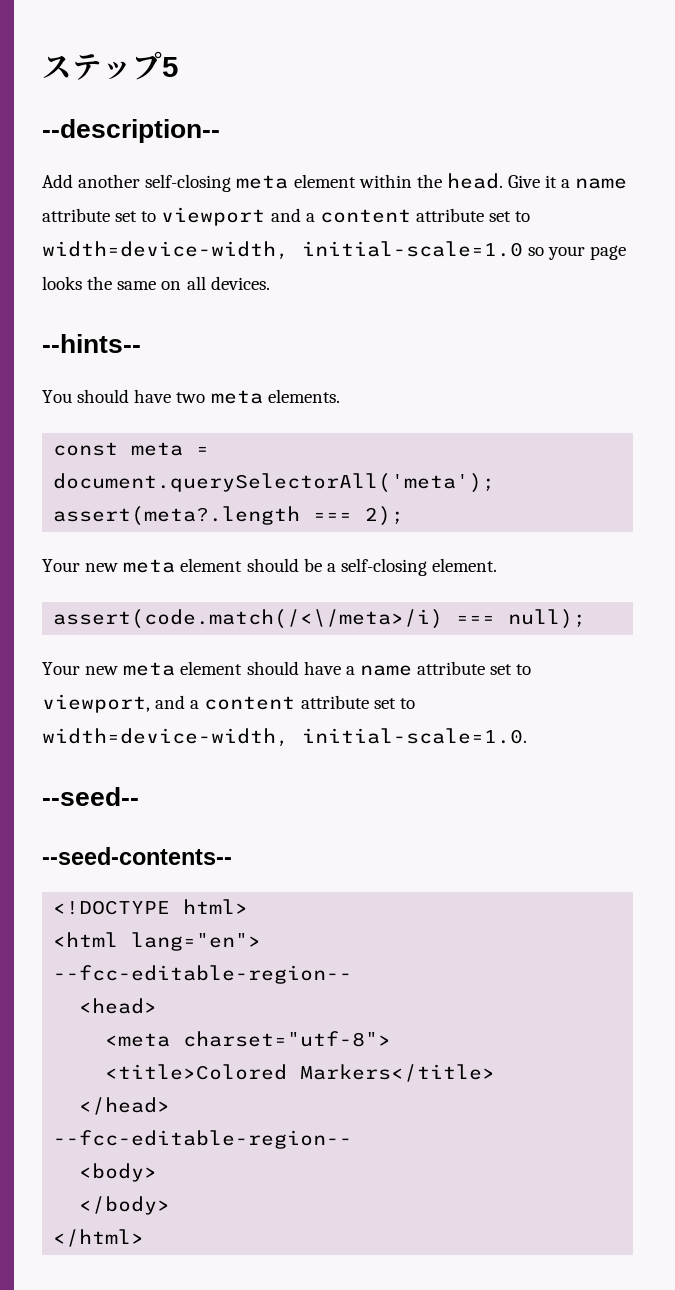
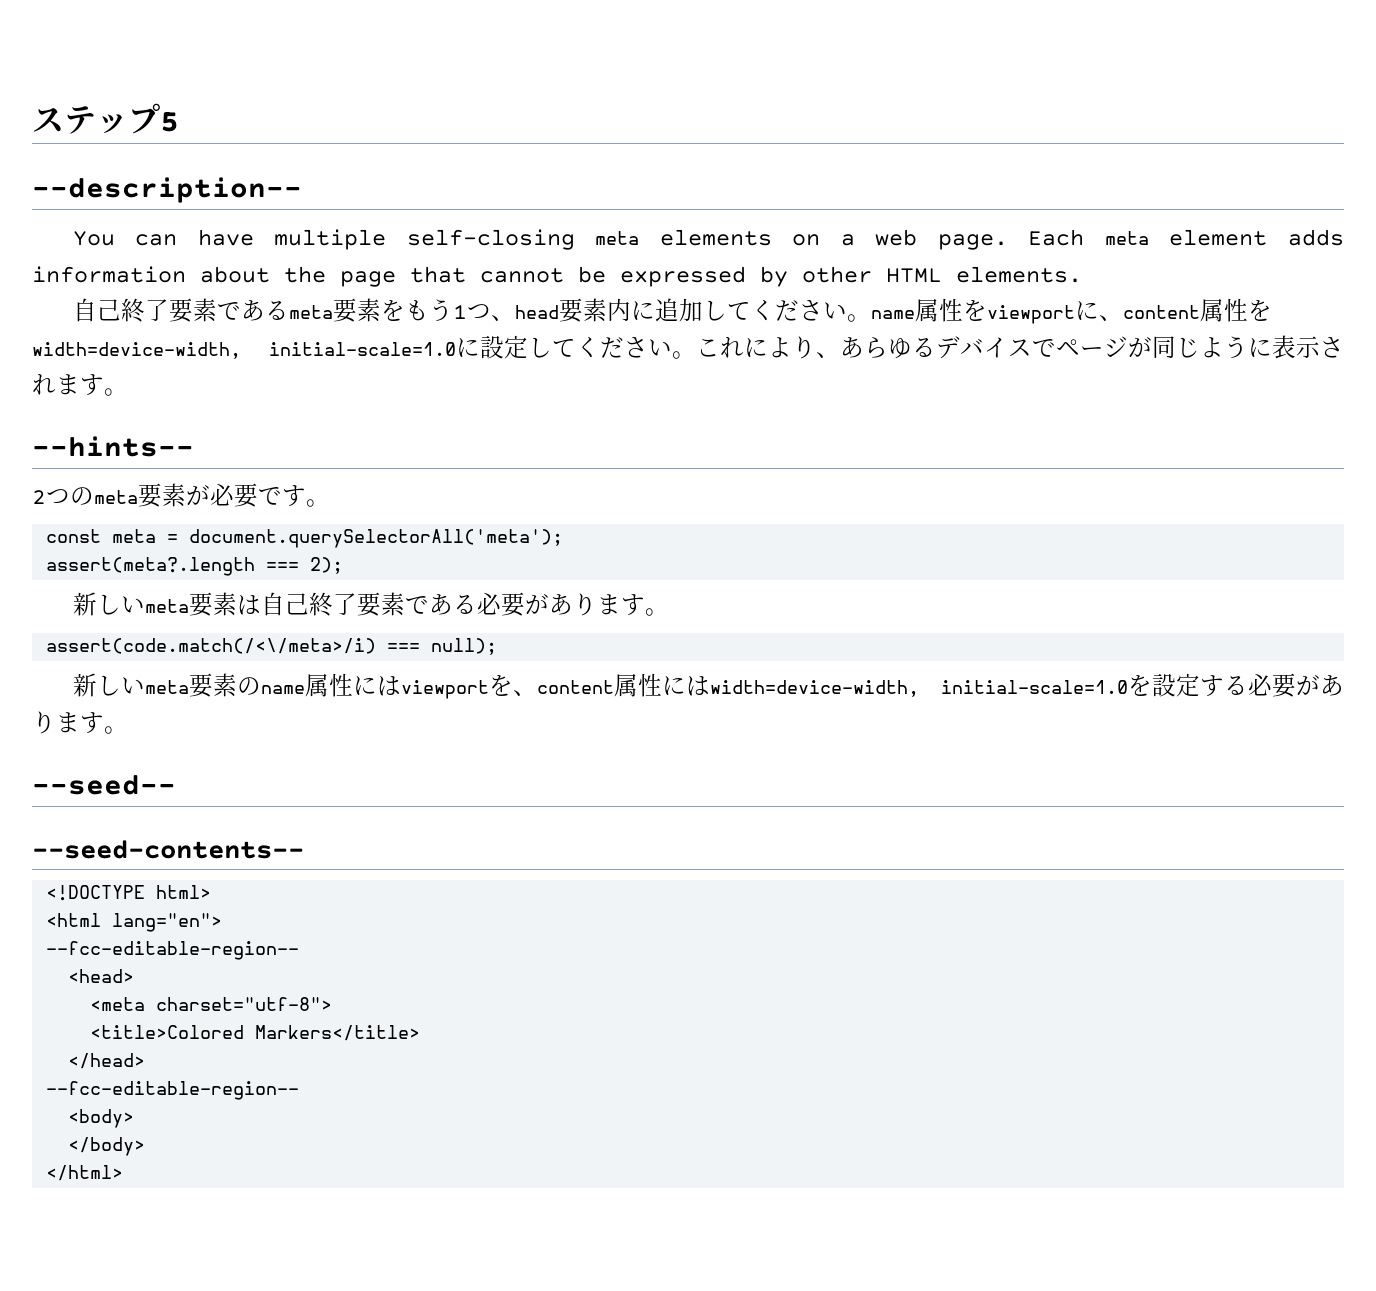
[42,173,628,192] [42,207,531,226] [42,241,627,260] [42,276,270,290] [42,334,141,353] [42,389,340,404] Add another self-closing meta element within the head. Give it a name attribute set to viewport and a content attribute set to width=device-width, initial-scale=1.0 so your page looks the same on all devices. // --hints-- // You should have two meta elements. -> [72,229,1344,250] [32,266,1082,287] [72,298,1272,324] [32,335,1344,359] [32,374,128,396] [32,436,194,457] [32,483,330,508] You can have multiple self-closing meta elements on a web page. Each meta element adds information about the page that cannot be expressed by other HTML elements. // 自己終了要素であるmeta要素をもう1つ、head要素内に追加してください。name属性をviewportに、content属性をwidth=device-width, initial-scale=1.0に設定してください。これにより、あらゆるデバイスでページが同じように表示されます。 // --hints-- // 2つのmeta要素が必要です。
[42,558,498,576] [53,609,587,629] [42,661,532,676] [42,694,415,713] [42,728,527,747] Your new meta element should be a self-closing element. // assert(code.match(/<\/meta>/i) === null); // Your new meta element should have a name attribute set to viewport, and a content attribute set to width=device-width, initial-scale=1.0. -> [72,592,669,617] [46,638,498,655] [72,673,1344,699] [32,711,128,734] 新しいmeta要素は自己終了要素である必要があります。 // assert(code.match(/<\/meta>/i) === null); // 新しいmeta要素のname属性にはviewportを、content属性にはwidth=device-width, initial-scale=1.0を設定する必要があります。

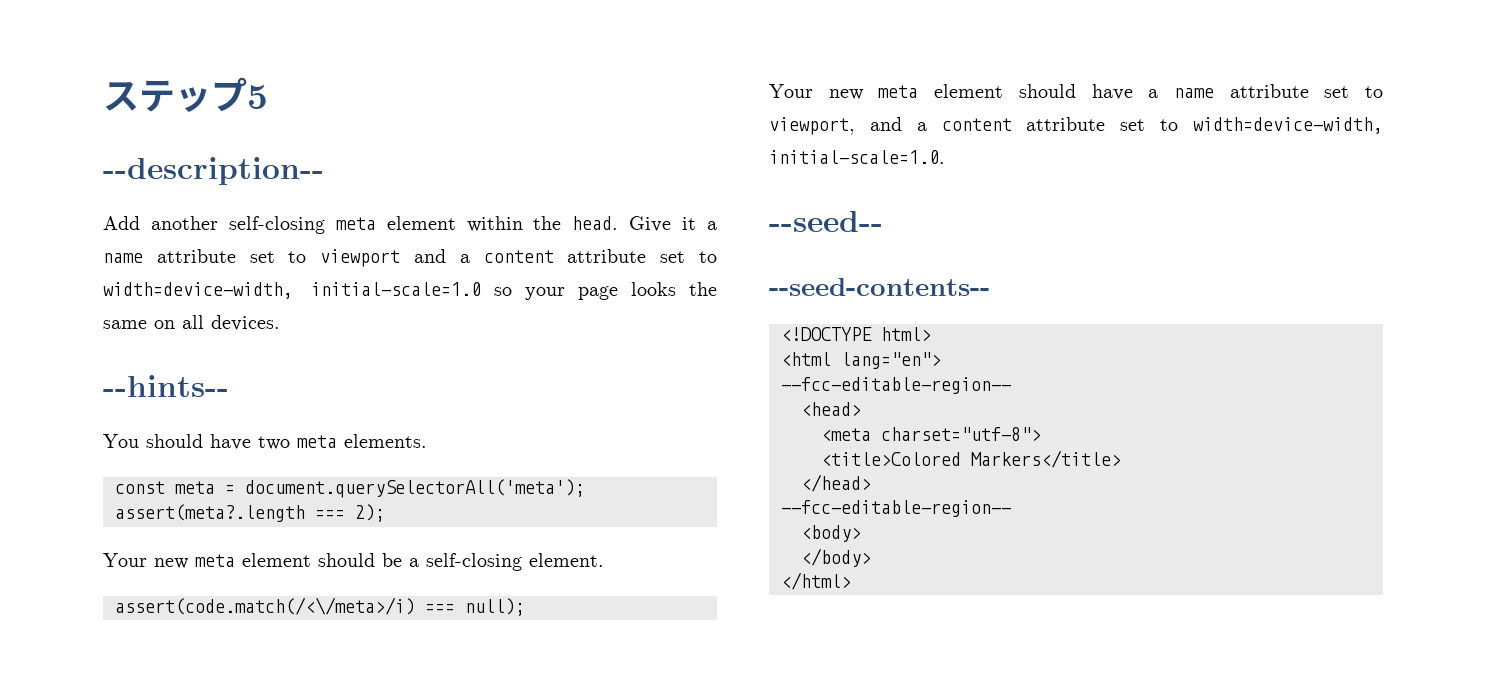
[72,229,1344,250] [32,266,1082,287] [72,298,1272,324] [32,335,1344,359] [32,374,128,396] [32,436,194,457] [32,483,330,508] You can have multiple self-closing meta elements on a web page. Each meta element adds information about the page that cannot be expressed by other HTML elements. // 自己終了要素であるmeta要素をもう1つ、head要素内に追加してください。name属性をviewportに、content属性をwidth=device-width, initial-scale=1.0に設定してください。これにより、あらゆるデバイスでページが同じように表示されます。 // --hints-- // 2つのmeta要素が必要です。 -> [103,216,717,234] [103,249,717,267] [103,282,717,300] [103,315,280,331] [103,375,229,397] [103,434,427,450] Add another self-closing meta element within the head. Give it a name attribute set to viewport and a content attribute set to width=device-width, initial-scale=1.0 so your page looks the same on all devices. // --hints-- // You should have two meta elements.
[72,592,669,617] [46,638,498,655] [72,673,1344,699] [32,711,128,734] 新しいmeta要素は自己終了要素である必要があります。 // assert(code.match(/<\/meta>/i) === null); // 新しいmeta要素のname属性にはviewportを、content属性にはwidth=device-width, initial-scale=1.0を設定する必要があります。 -> [103,553,604,571] [115,597,525,616] [769,84,1383,100] [769,117,1383,135] [769,150,945,164] Your new meta element should be a self-closing element. // assert(code.match(/<\/meta>/i) === null); // Your new meta element should have a name attribute set to viewport, and a content attribute set to width=device-width, initial-scale=1.0.

